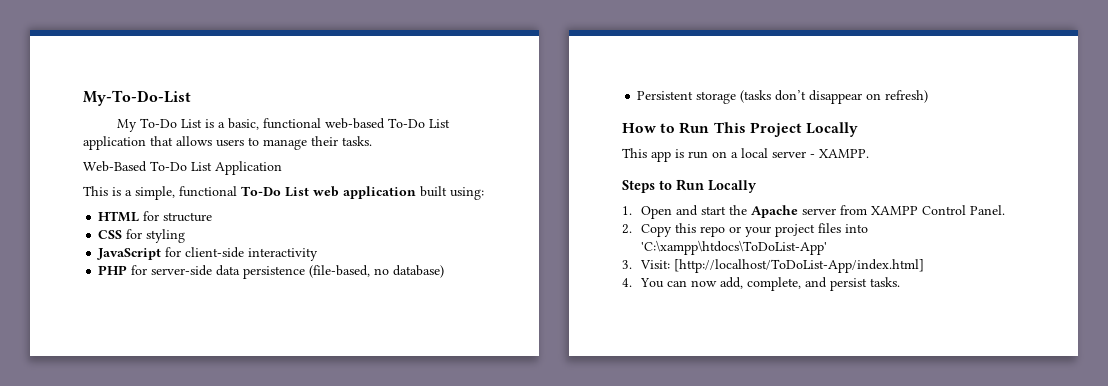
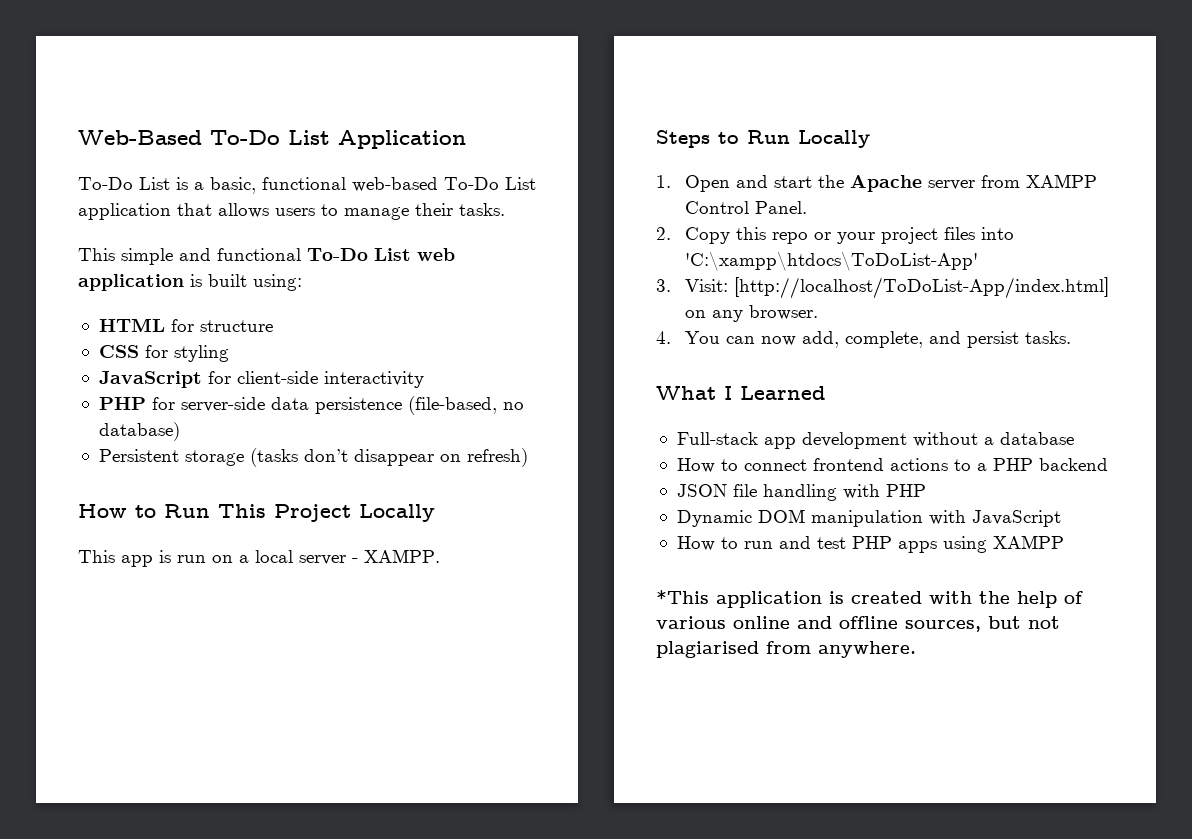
[83,90,191,106] [116,119,137,132] My-To-Do-List // My -> [78,130,466,149] Web-Based To-Do List Application //
[83,161,282,175] [83,186,175,200] Web-Based To-Do List Application // This is a simple, -> [78,248,211,265] This simple and
(416, 192) none -> [190,274,202,287] is
(924, 266) none -> [685,305,819,322] on any browser.
(900, 282) none -> [656,386,826,400] [676,432,1074,449] [676,458,1108,473] [676,484,926,501] [676,509,1061,527] [676,535,1064,553] [656,590,1083,608] [656,616,1060,632] [656,641,916,658] // What I Learned // Full-stack app development without a database // How to connect frontend actions to a PHP backend // JSON file handling with PHP // Dynamic DOM manipulation with JavaScript // How to run and test PHP apps using XAMPP // *This application is created with the help of various online and offline sources, but not plagiarised from anywhere.

